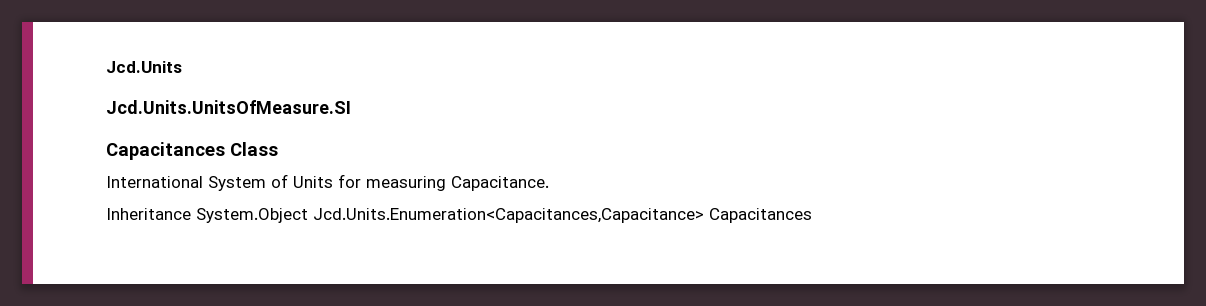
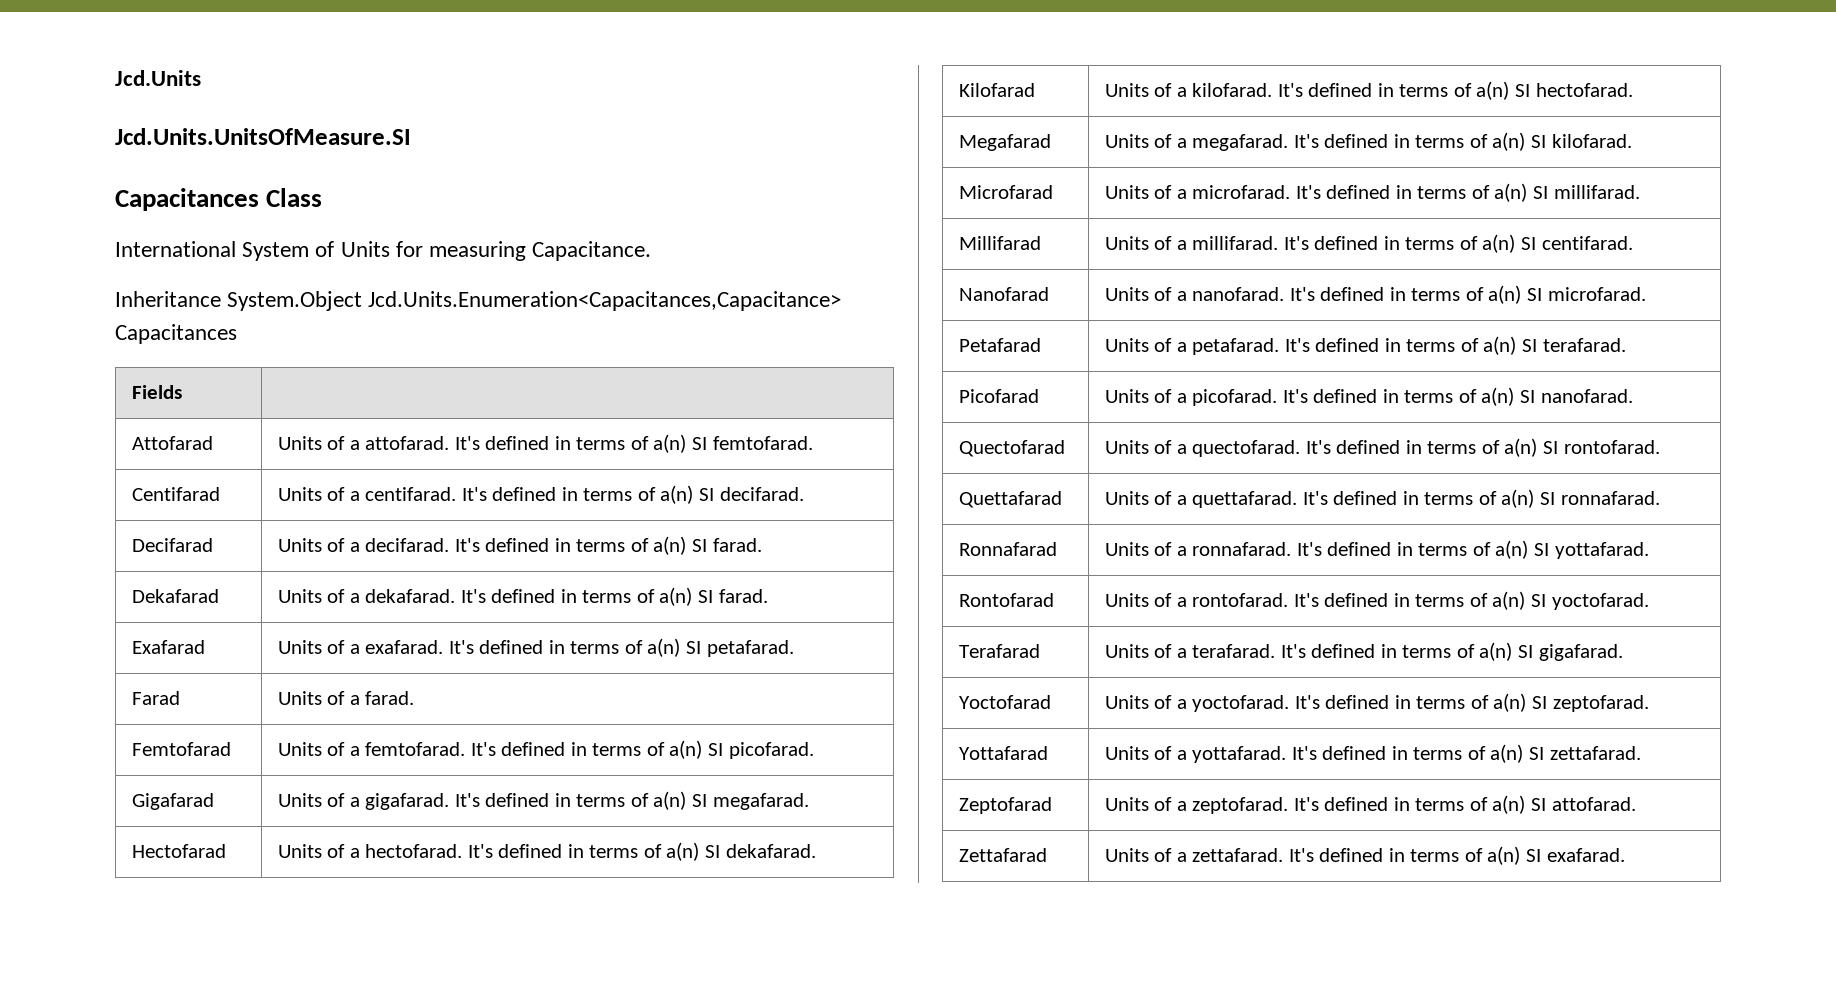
(812, 215) none -> [131,385,182,399] [131,436,213,450] [277,434,813,453] [131,487,220,501] [277,485,804,504] [131,538,213,552] [277,536,762,555] [131,589,219,603] [277,587,768,606] [131,640,205,654] [277,638,794,657] [131,691,180,705] [277,691,415,705] [131,742,231,756] [277,740,814,759] [131,793,214,810] [277,791,809,810] [131,844,226,858] [277,842,816,861] [958,83,1035,97] [1104,81,1633,100] [958,134,1051,151] [1104,132,1632,151] [958,185,1053,199] [1104,183,1640,202] [958,236,1041,250] [1104,234,1633,253] [958,287,1049,301] [1104,285,1646,304] [958,338,1041,352] [1104,336,1626,355] [958,389,1039,403] [1104,387,1633,406] [958,440,1065,457] [1104,438,1660,457] [958,491,1062,508] [1104,489,1660,508] [958,542,1057,556] [1104,540,1649,559] [958,593,1054,607] [1104,591,1649,610] [958,644,1040,658] [1104,642,1623,661] [958,695,1051,709] [1104,693,1649,712] [958,746,1048,760] [1104,744,1641,763] [958,797,1052,814] [1104,795,1636,814] [958,848,1047,862] [1104,846,1625,865] // Fields | // Attofarad | Units of a attofarad. It's defined in terms of a(n) SI femtofarad. // Centifarad | Units of a centifarad. It's defined in terms of a(n) SI decifarad. // Decifarad | Units of a decifarad. It's defined in terms of a(n) SI farad. // Dekafarad | Units of a dekafarad. It's defined in terms of a(n) SI farad. // Exafarad | Units of a exafarad. It's defined in terms of a(n) SI petafarad. // Farad | Units of a farad. // Femtofarad | Units of a femtofarad. It's defined in terms of a(n) SI picofarad. // Gigafarad | Units of a gigafarad. It's defined in terms of a(n) SI megafarad. // Hectofarad | Units of a hectofarad. It's defined in terms of a(n) SI dekafarad. // Kilofarad | Units of a kilofarad. It's defined in terms of a(n) SI hectofarad. // Megafarad | Units of a megafarad. It's defined in terms of a(n) SI kilofarad. // Microfarad | Units of a microfarad. It's defined in terms of a(n) SI millifarad. // Millifarad | Units of a millifarad. It's defined in terms of a(n) SI centifarad. // Nanofarad | Units of a nanofarad. It's defined in terms of a(n) SI microfarad. // Petafarad | Units of a petafarad. It's defined in terms of a(n) SI terafarad. // Picofarad | Units of a picofarad. It's defined in terms of a(n) SI nanofarad. // Quectofarad | Units of a quectofarad. It's defined in terms of a(n) SI rontofarad. // Quettafarad | Units of a quettafarad. It's defined in terms of a(n) SI ronnafarad. // Ronnafarad | Units of a ronnafarad. It's defined in terms of a(n) SI yottafarad. // Rontofarad | Units of a rontofarad. It's defined in terms of a(n) SI yoctofarad. // Terafarad | Units of a terafarad. It's defined in terms of a(n) SI gigafarad. // Yoctofarad | Units of a yoctofarad. It's defined in terms of a(n) SI zeptofarad. // Yottafarad | Units of a yottafarad. It's defined in terms of a(n) SI zettafarad. // Zeptofarad | Units of a zeptofarad. It's defined in terms of a(n) SI attofarad. // Zettafarad | Units of a zettafarad. It's defined in terms of a(n) SI exafarad.

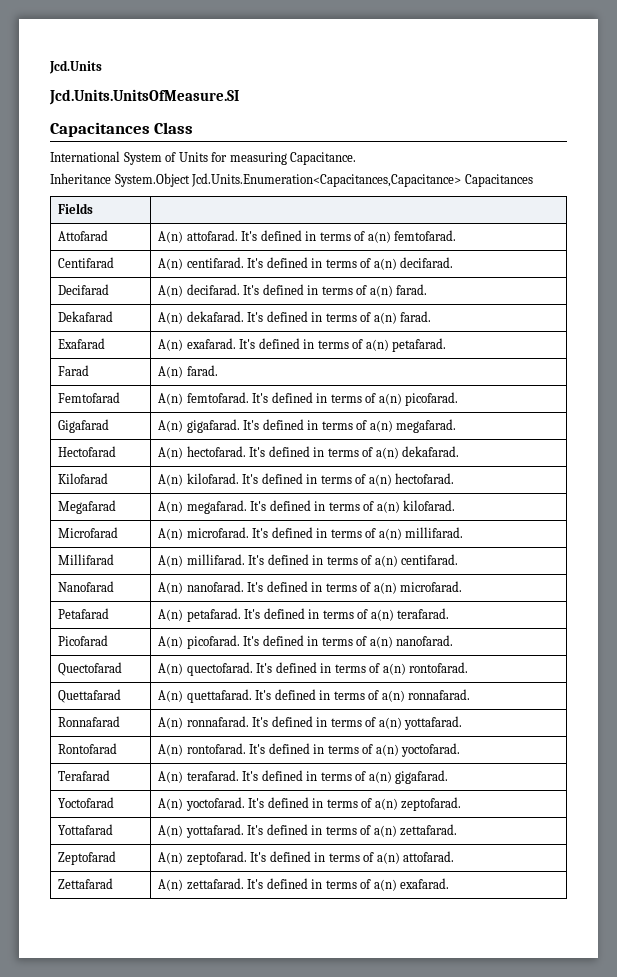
[277,436,360,450] Units of a -> [158,231,184,243] A(n)
[691,437,707,450] SI -> (391, 237) none
[277,487,360,501] Units of a -> [158,258,184,270] A(n)
[698,488,714,501] SI -> (397, 264) none
[277,538,360,552] Units of a -> [158,285,184,297] A(n)
[691,539,707,552] SI -> (393, 291) none
[277,589,360,603] Units of a -> [158,312,184,324] A(n)
[697,590,713,603] SI -> (397, 318) none
[277,640,360,654] Units of a -> [158,339,184,351] A(n)
[685,641,701,654] SI -> (389, 345) none
[277,691,360,705] Units of a -> [158,366,184,378] A(n)
[277,742,360,756] Units of a -> [158,393,184,405] A(n)
[707,743,723,756] SI -> (402, 399) none
[277,793,360,807] Units of a -> [158,420,184,432] A(n)
[691,794,707,807] SI -> (393, 426) none
[277,844,360,858] Units of a -> [158,447,184,459] A(n)
[704,845,720,858] SI -> (399, 453) none
[1104,83,1187,97] Units of a -> [158,474,184,486] A(n)
[1514,84,1530,97] SI -> (392, 480) none
[1104,134,1187,148] Units of a -> [158,501,184,513] A(n)
[1530,135,1546,148] SI -> (400, 507) none
[1104,185,1187,199] Units of a -> [158,528,184,540] A(n)
[1532,186,1548,199] SI -> (402, 534) none
[1104,236,1187,250] Units of a -> [158,555,184,567] A(n)
[1520,237,1536,250] SI -> (398, 561) none
[1104,287,1187,301] Units of a -> [158,582,184,594] A(n)
[1526,288,1542,301] SI -> (397, 588) none
[1104,338,1187,352] Units of a -> [158,609,184,621] A(n)
[1521,339,1537,352] SI -> (394, 615) none
[1104,389,1187,403] Units of a -> [158,636,184,648] A(n)
[1519,390,1535,403] SI -> (393, 642) none
[1104,440,1187,454] Units of a -> [158,663,184,675] A(n)
[1542,441,1558,454] SI -> (406, 669) none
[1104,491,1187,505] Units of a -> [158,690,184,702] A(n)
[1539,492,1555,505] SI -> (405, 696) none
[1104,542,1187,556] Units of a -> [158,717,184,729] A(n)
[1533,543,1549,556] SI -> (402, 723) none
[1104,593,1187,607] Units of a -> [158,744,184,756] A(n)
[1530,594,1546,607] SI -> (399, 750) none
[1104,644,1187,658] Units of a -> [158,771,184,783] A(n)
[1517,645,1533,658] SI -> (392, 777) none
[1104,695,1187,709] Units of a -> [158,798,184,810] A(n)
[1531,696,1547,709] SI -> (398, 804) none
[1104,746,1187,760] Units of a -> [158,825,184,837] A(n)
[1528,747,1544,760] SI -> (397, 831) none
[1104,797,1187,811] Units of a -> [158,852,184,864] A(n)
[1530,798,1546,811] SI -> (400, 858) none
[1104,848,1187,862] Units of a -> [158,879,184,891] A(n)
[1525,849,1541,862] SI -> (397, 885) none

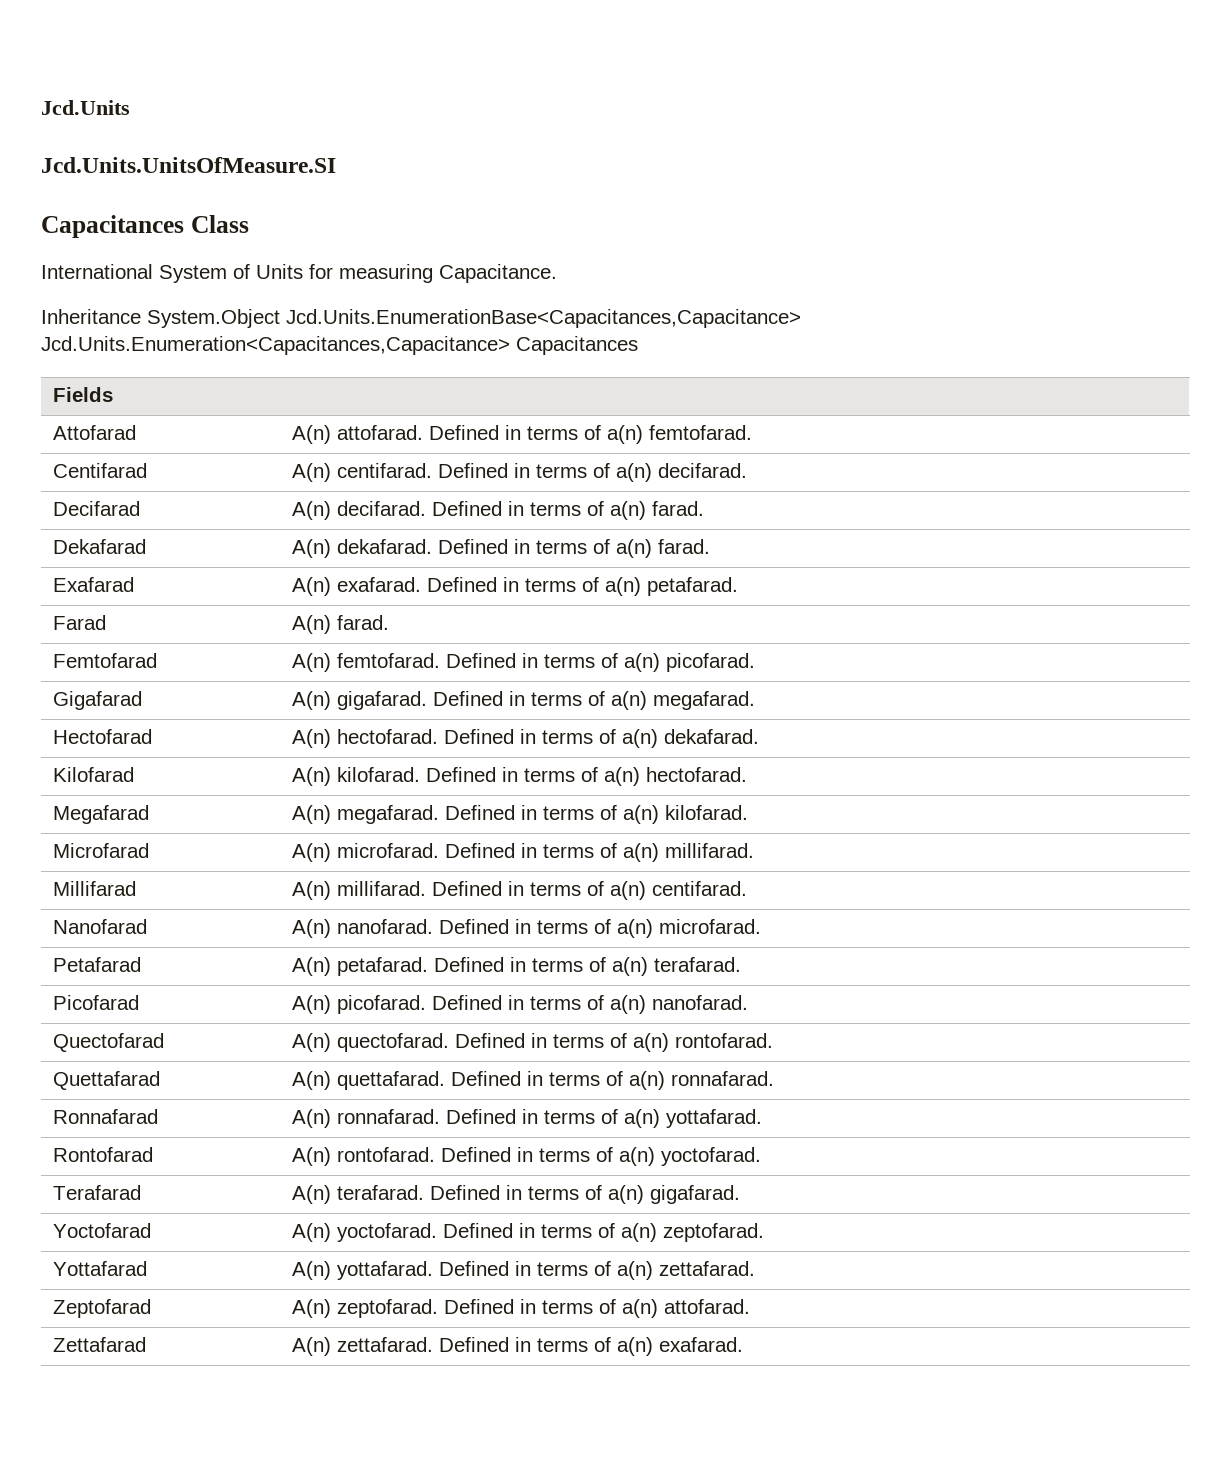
(190, 180) none -> [286,309,801,328] Jcd.Units.EnumerationBase<Capacitances,Capacitance>
[241,230,302,241] It's defined -> [429,425,500,440] Defined
[247,257,308,268] It's defined -> [438,463,509,478] Defined
[243,284,304,295] It's defined -> [432,501,503,516] Defined
[247,311,308,322] It's defined -> [438,539,509,554] Defined
[239,338,300,349] It's defined -> [427,577,498,592] Defined
[252,392,313,403] It's defined -> [446,653,517,668] Defined
[243,419,304,430] It's defined -> [433,691,504,706] Defined
[249,446,310,457] It's defined -> [444,729,515,744] Defined
[242,473,303,484] It's defined -> [426,767,497,782] Defined
[250,500,311,511] It's defined -> [445,805,516,820] Defined
[252,527,313,538] It's defined -> [445,843,516,858] Defined
[248,554,309,565] It's defined -> [432,881,503,896] Defined
[247,581,308,592] It's defined -> [439,919,510,934] Defined
[244,608,305,619] It's defined -> [434,957,505,972] Defined
[243,635,304,646] It's defined -> [432,995,503,1010] Defined
[256,662,317,673] It's defined -> [455,1033,526,1048] Defined
[255,689,316,700] It's defined -> [451,1071,522,1086] Defined
[252,716,313,727] It's defined -> [446,1109,517,1124] Defined
[249,743,310,754] It's defined -> [441,1147,512,1162] Defined
[242,770,303,781] It's defined -> [430,1185,501,1200] Defined
[248,797,309,808] It's defined -> [443,1223,514,1238] Defined
[247,824,308,835] It's defined -> [439,1261,510,1276] Defined
[250,851,311,862] It's defined -> [444,1299,515,1314] Defined
[247,878,308,889] It's defined -> [439,1337,510,1352] Defined

